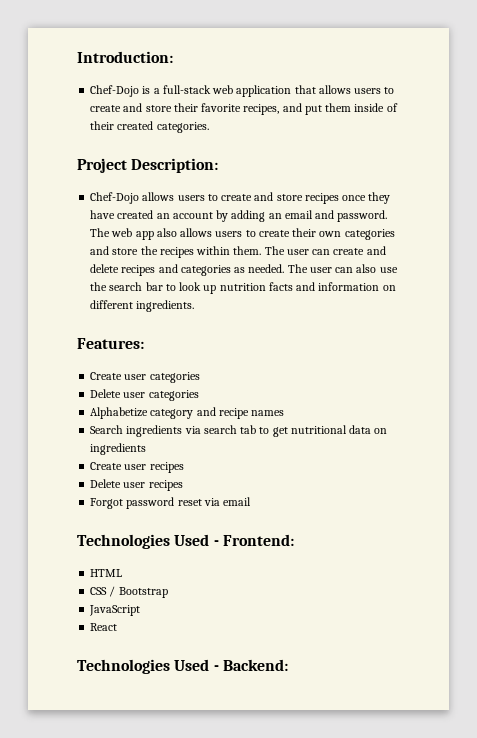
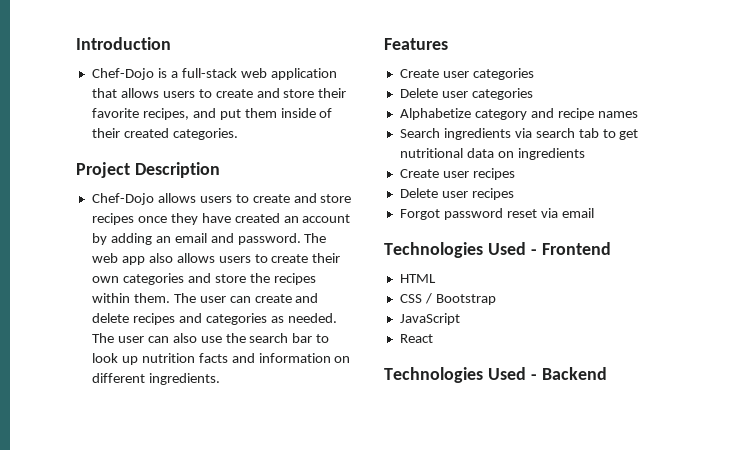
[77,51,173,63] Introduction: -> [76,37,171,50] Introduction
[131,158,219,173] Description: -> [134,162,220,178] Description
[77,338,144,349] Features: -> [384,38,448,50] Features
[222,534,294,546] Frontend: -> [541,242,611,255] Frontend
[222,659,288,671] Backend: -> [541,367,607,380] Backend

